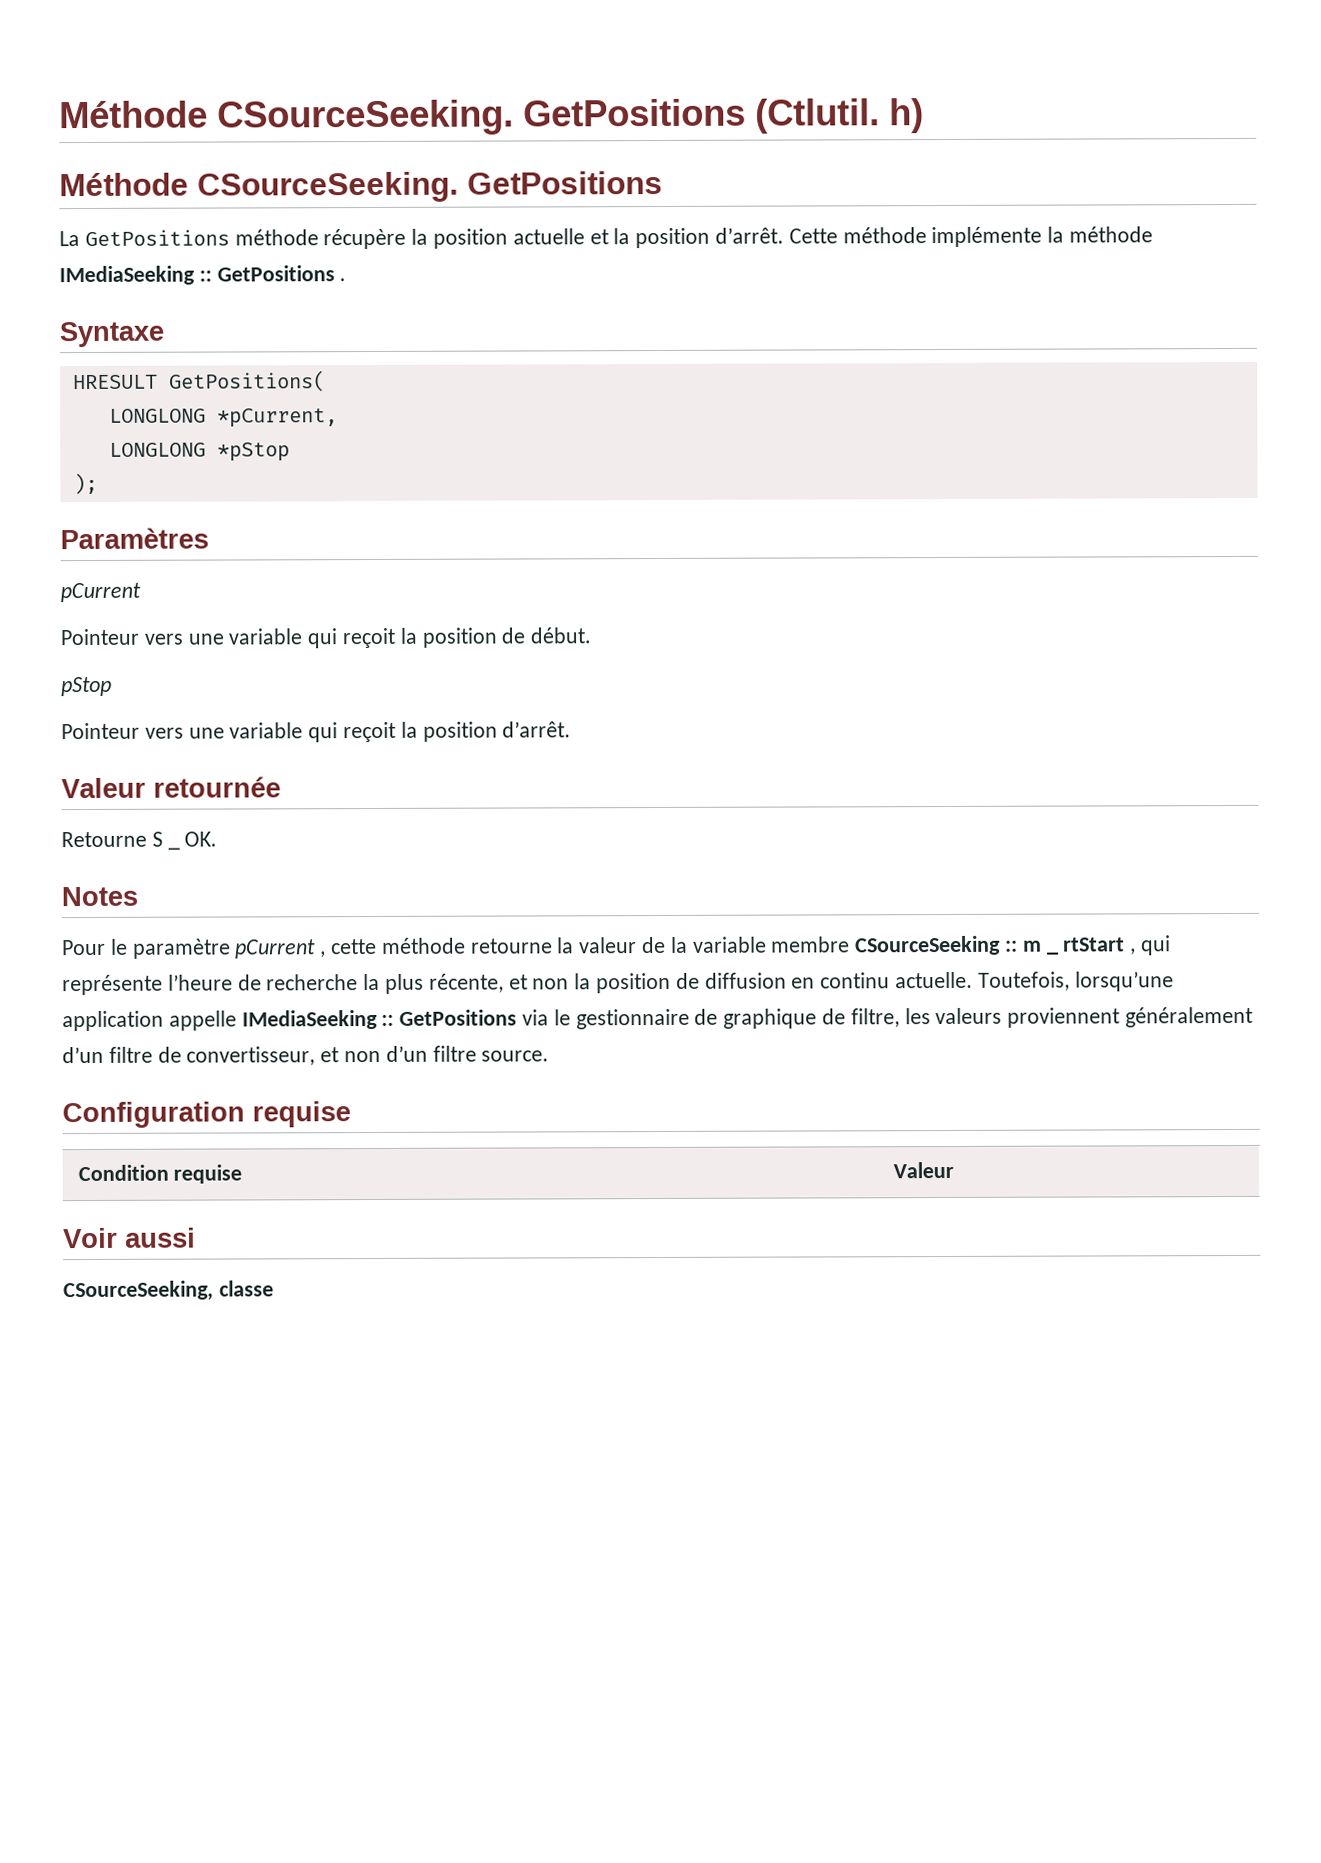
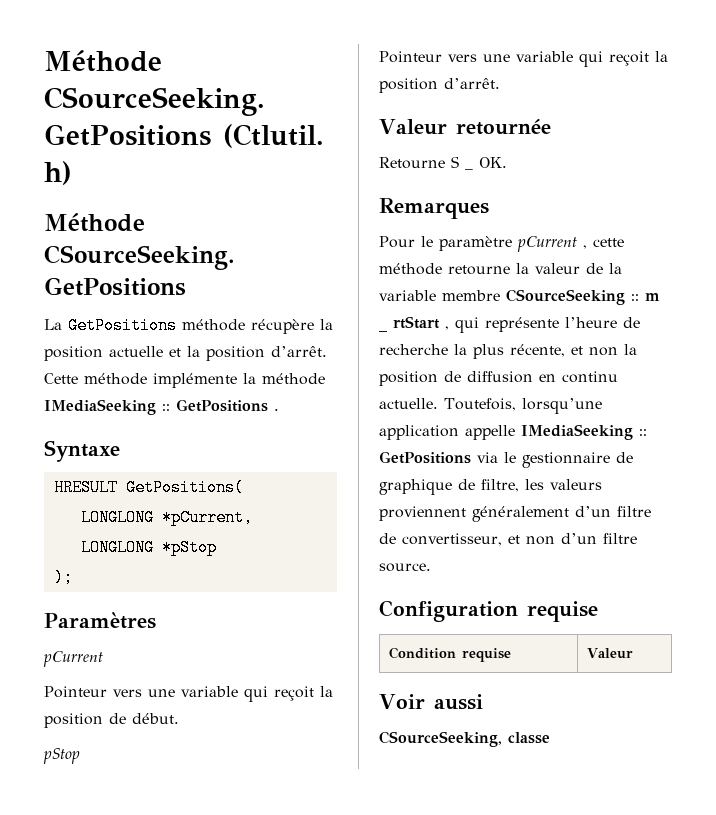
[61,886,138,907] Notes -> [379,198,489,219] Remarques

